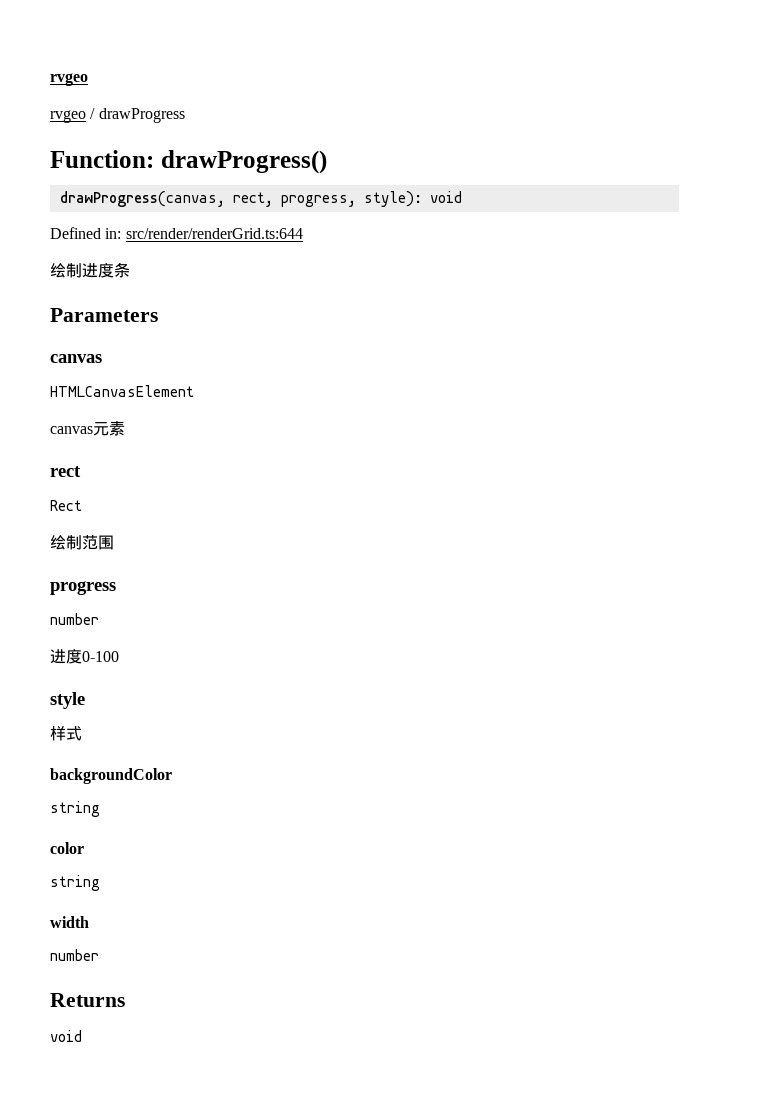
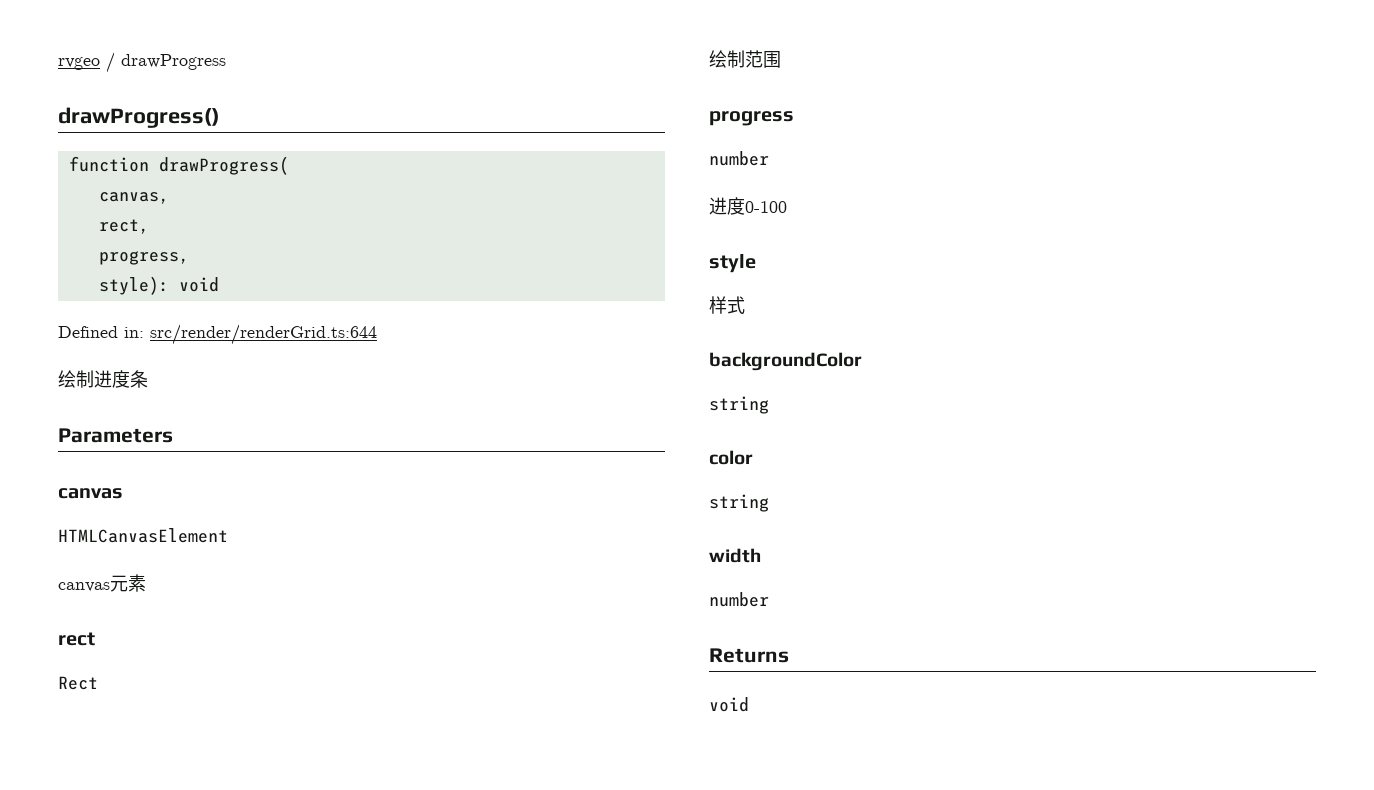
[50,73,88,86] [50,110,86,123] rvgeo // rvgeo -> [58,57,100,70] rvgeo
[50,150,154,168] Function: -> (226, 62) none
[59,191,225,207] drawProgress(canvas, -> [68,156,289,175] [98,192,169,204] function drawProgress( // canvas, //
(273, 199) none -> (149, 226) //
(356, 201) none -> (189, 258) //

